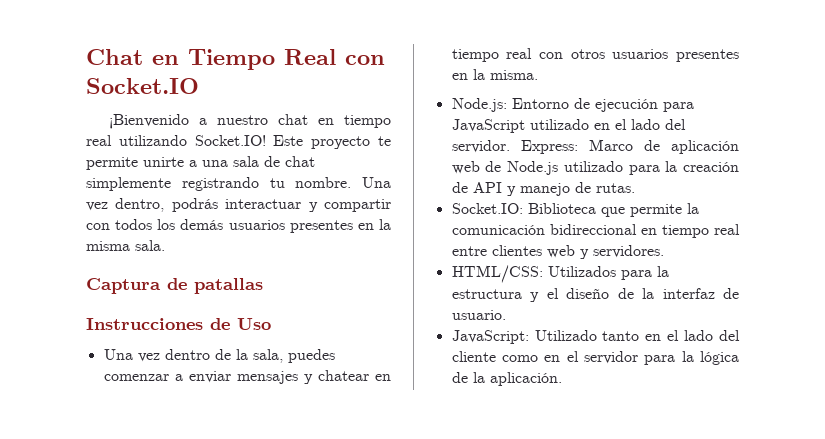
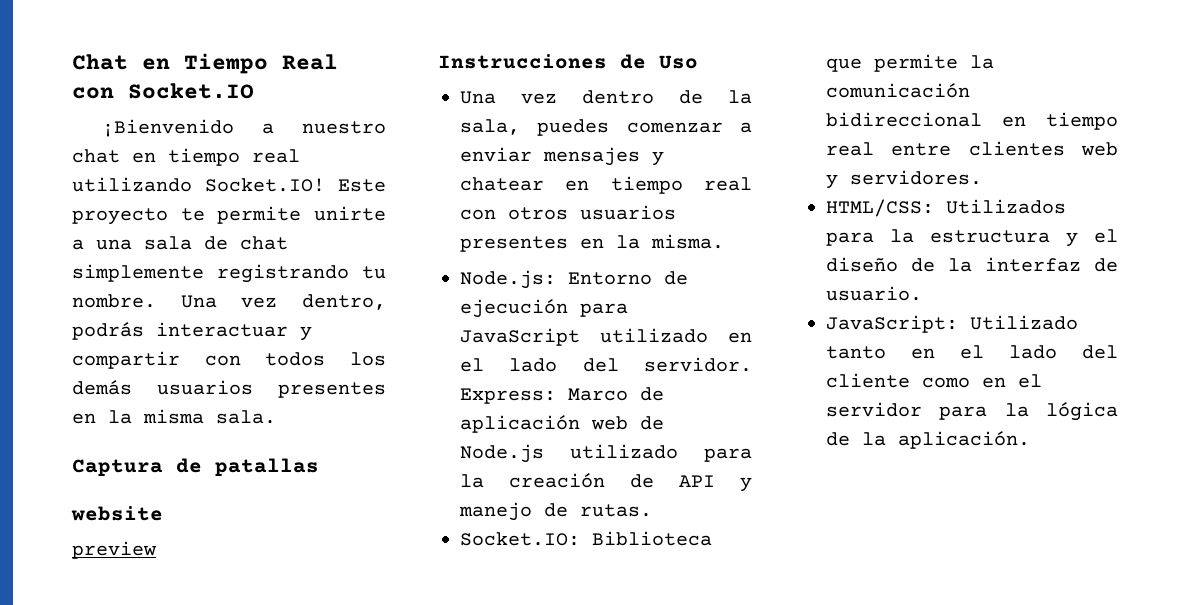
(263, 286) none -> [71,506,163,521] [72,541,157,559] // website // preview

